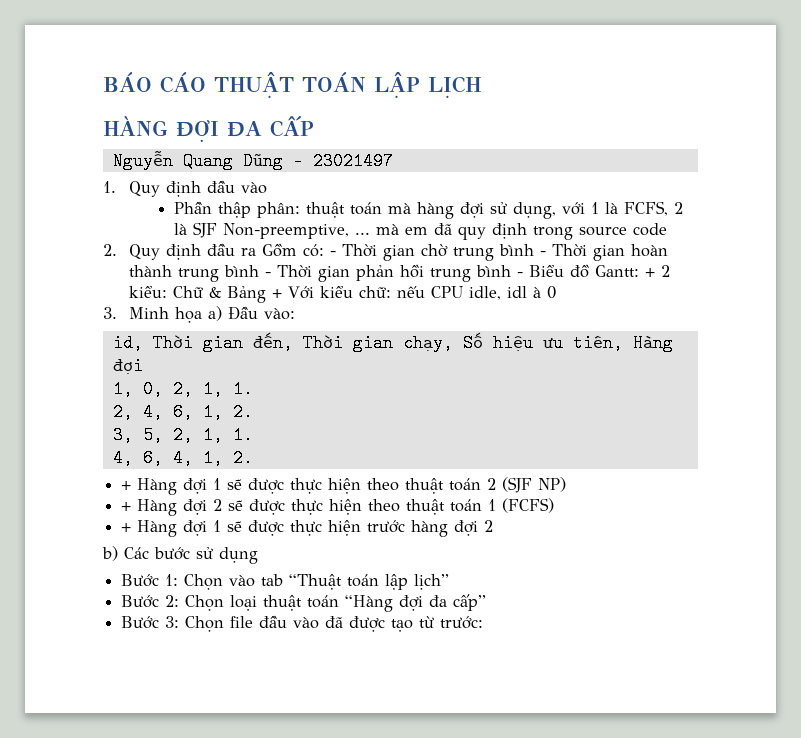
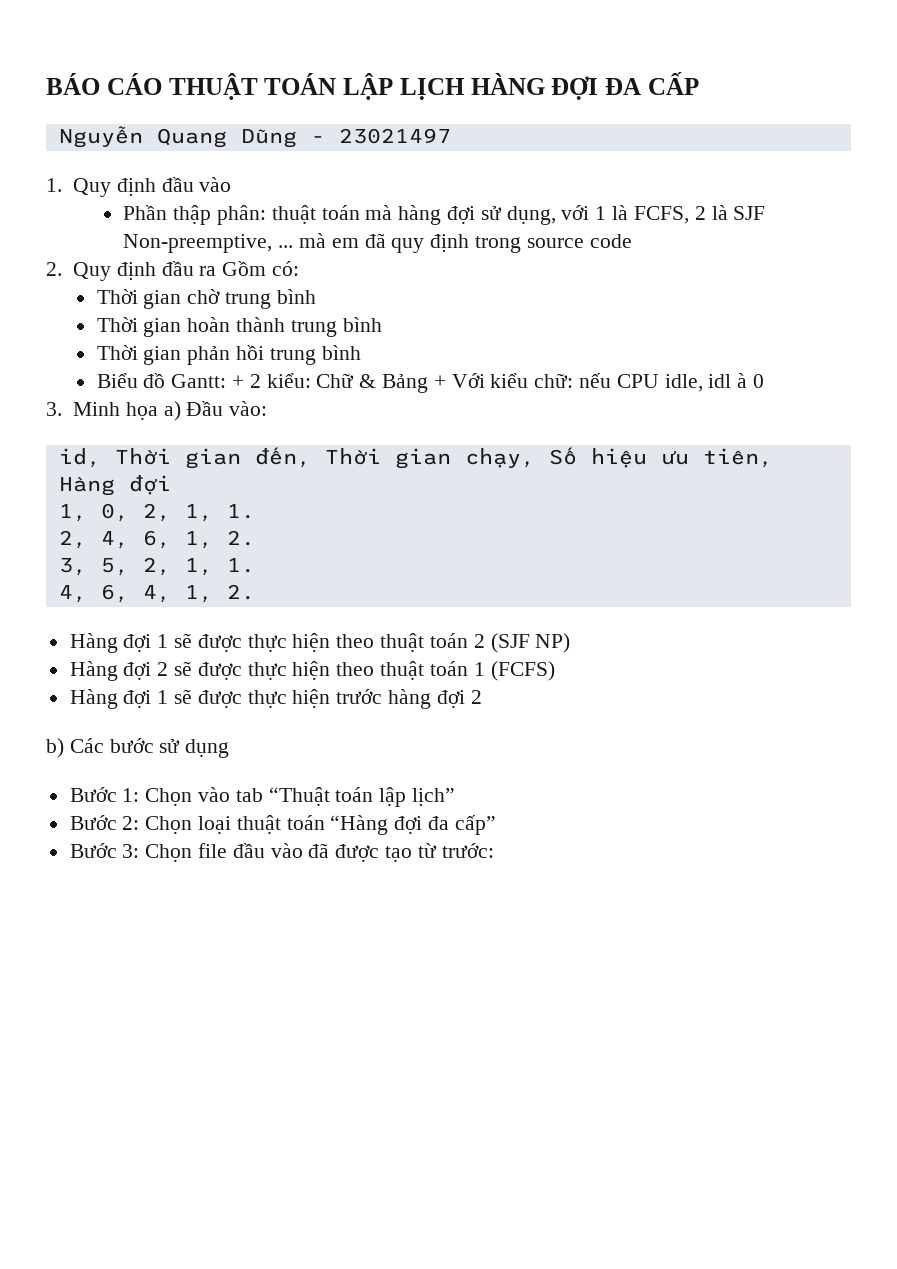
(482, 87) // -> (465, 89) none
[330,251,337,256] - -> (299, 268) //
[540,251,547,256] - -> (316, 296) //
[265,272,272,277] - -> (382, 324) //
[517,272,524,277] - -> (361, 352) //
[121,481,132,490] + -> (255, 592) none
[121,502,132,511] + -> (571, 643) none
[121,523,132,532] + -> (555, 671) none

